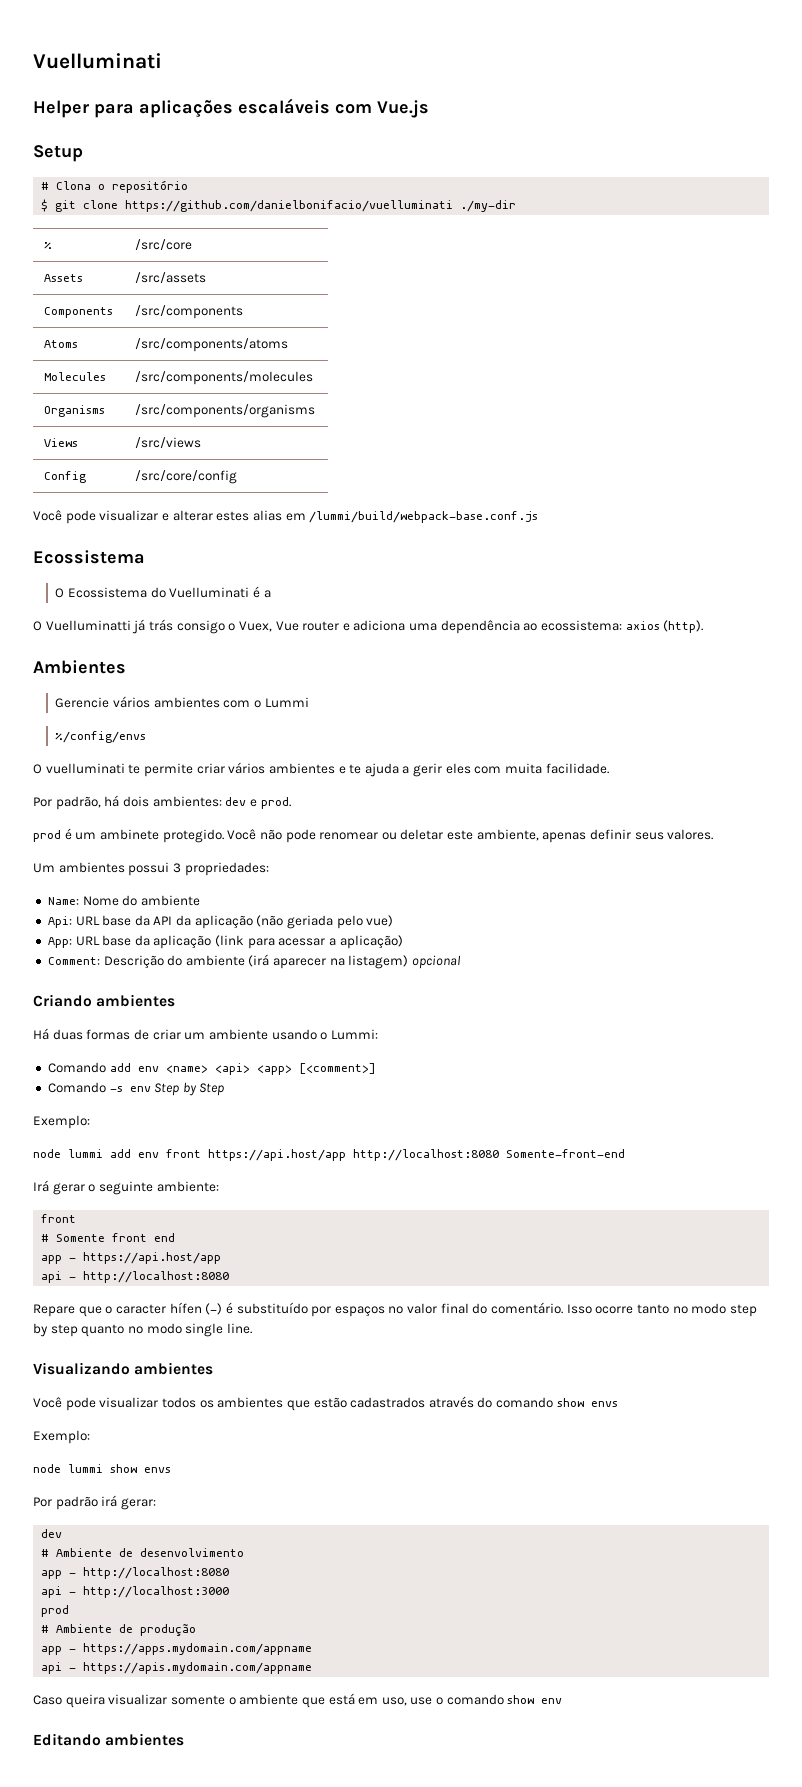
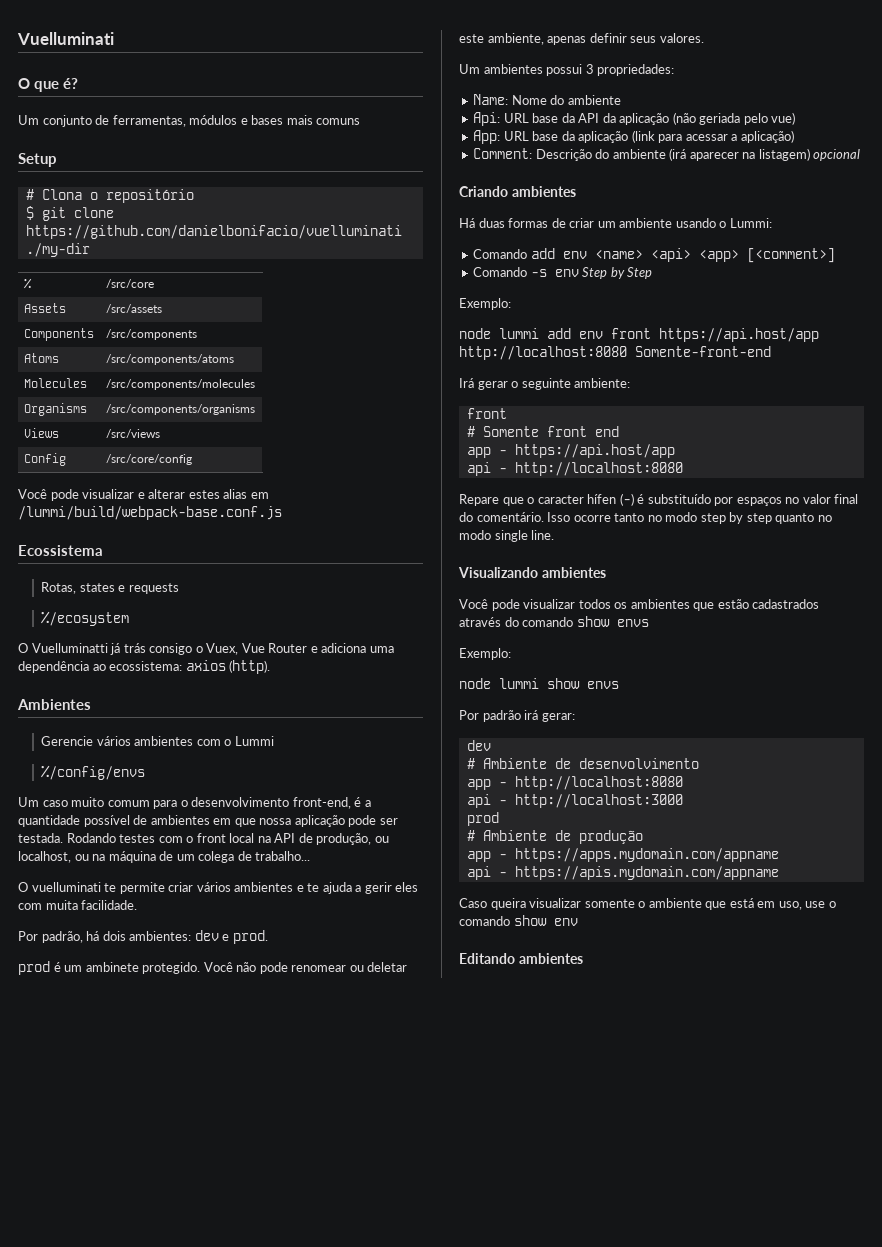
[33,98,429,118] Helper para aplicações escaláveis com Vue.js -> [18,78,79,92] [18,115,361,127] O que é? // Um conjunto de ferramentas, módulos e bases mais comuns
[55,586,271,598] O Ecossistema do Vuelluminati é a -> [41,582,179,594] [41,611,130,626] Rotas, states e requests // %/ecosystem
[302,621,340,631] router -> [268,643,308,653] Router
(147, 737) none -> [18,797,371,809] [18,815,398,827] [18,833,389,845] [18,851,311,863] // Um caso muito comum para o desenvolvimento front-end, é a quantidade possível de ambientes em que nossa aplicação pode ser testada. Rodando testes com o front local na API de produção, ou localhost, ou na máquina de um colega de trabalho...

